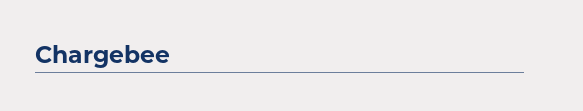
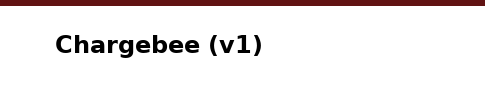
(170, 56) none -> [208,35,263,56] (v1)

